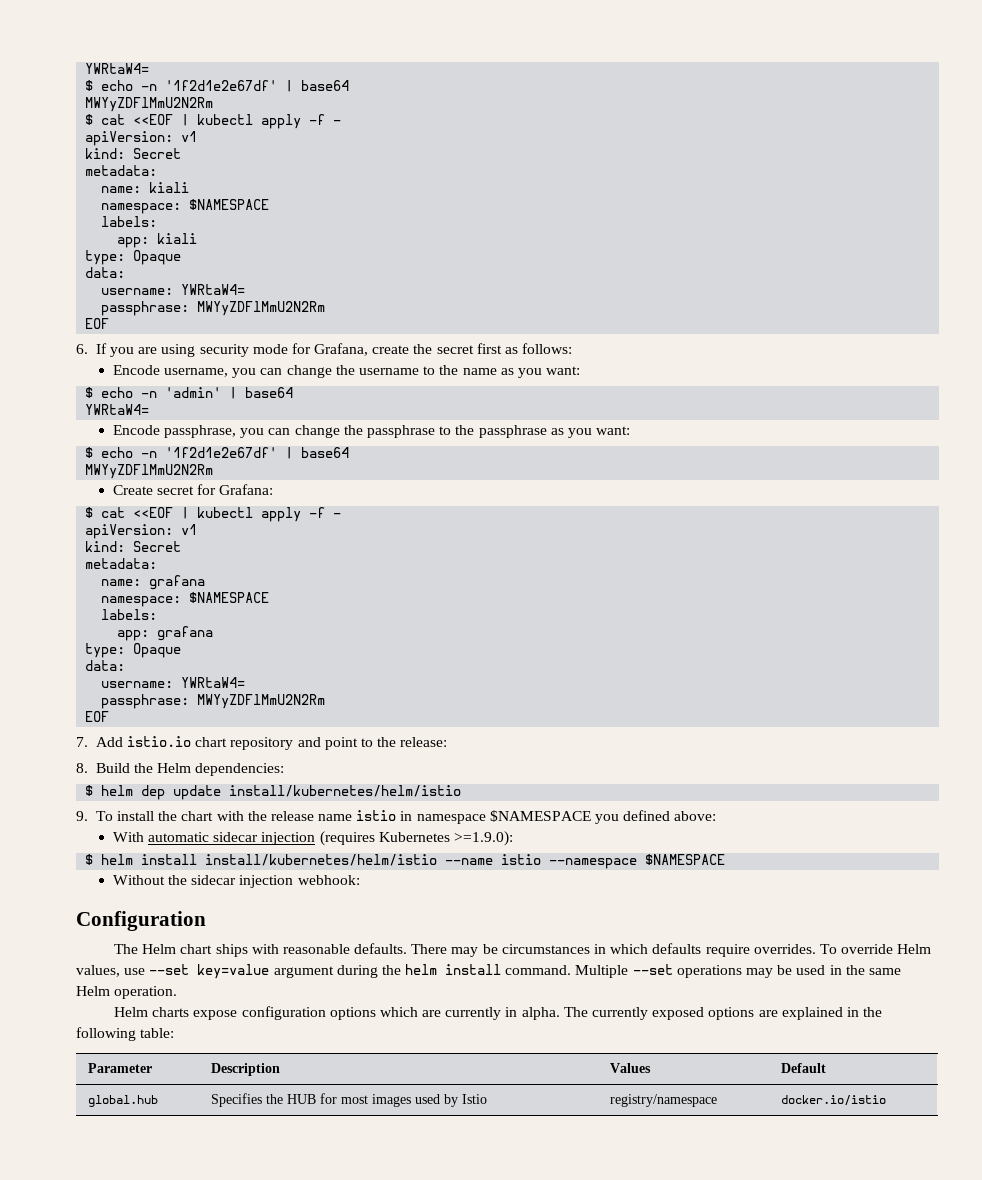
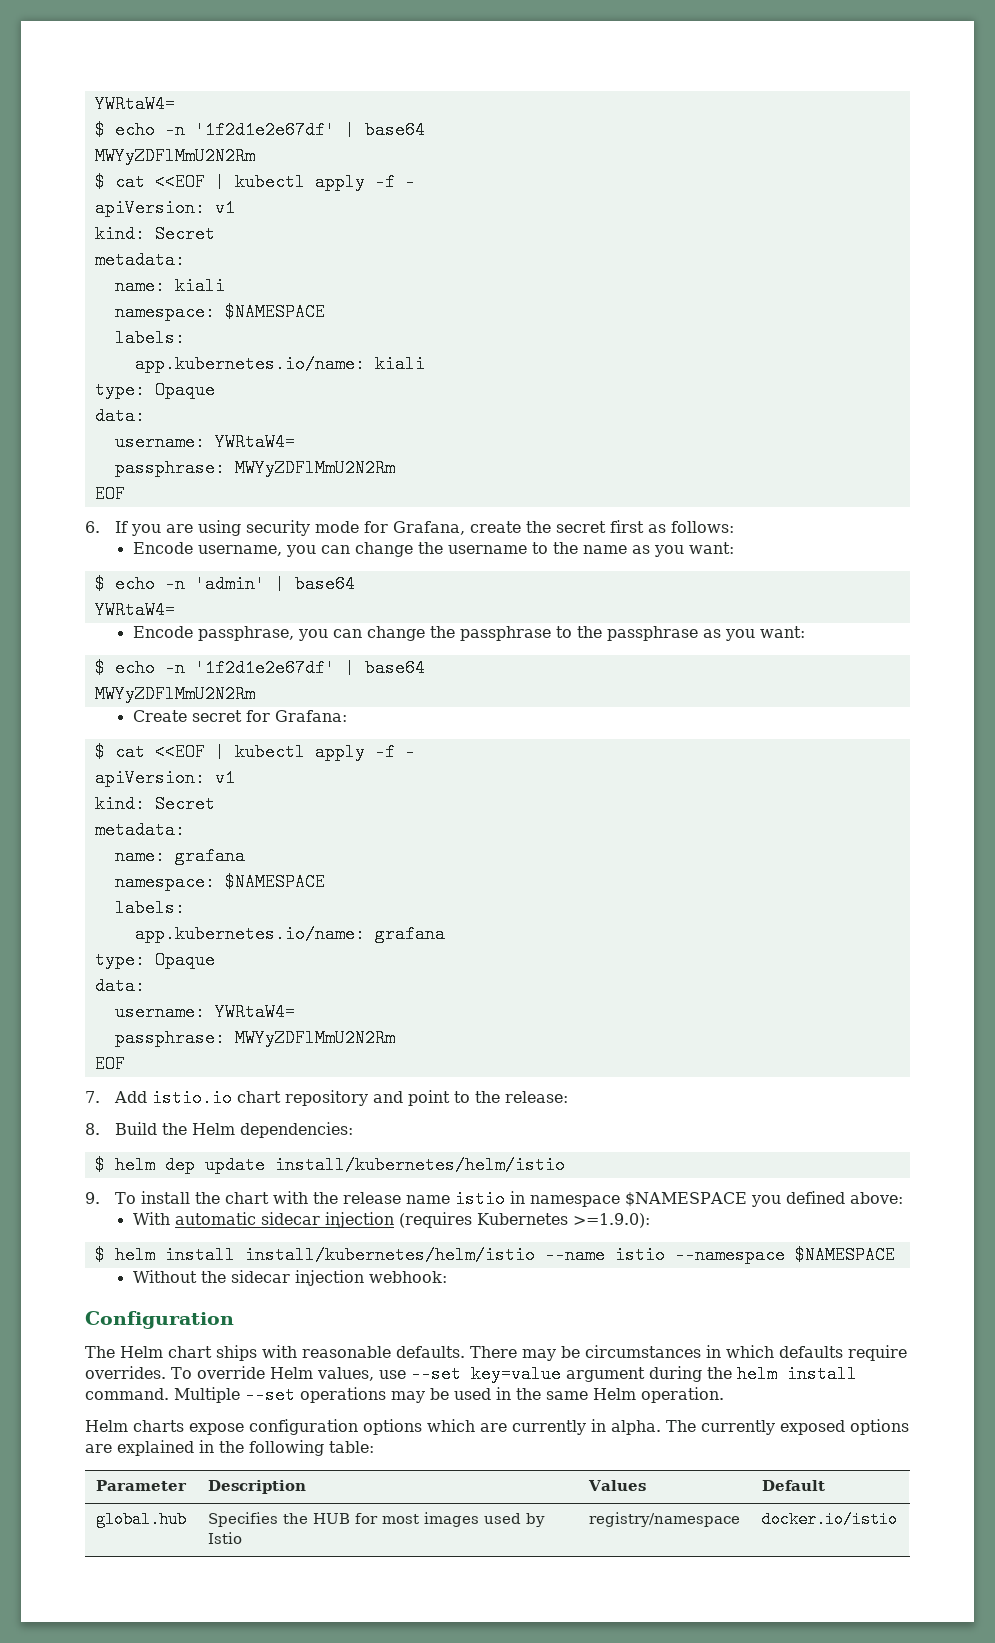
[117,237,150,248] app: -> [134,355,365,373] app.kubernetes.io/name:
[117,630,150,641] app: -> [134,925,365,943] app.kubernetes.io/name:

